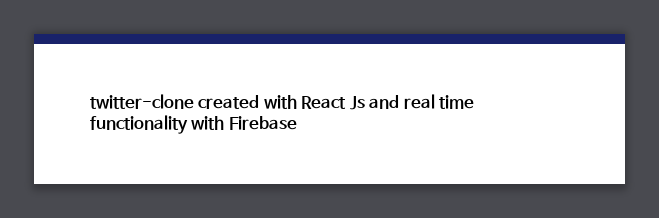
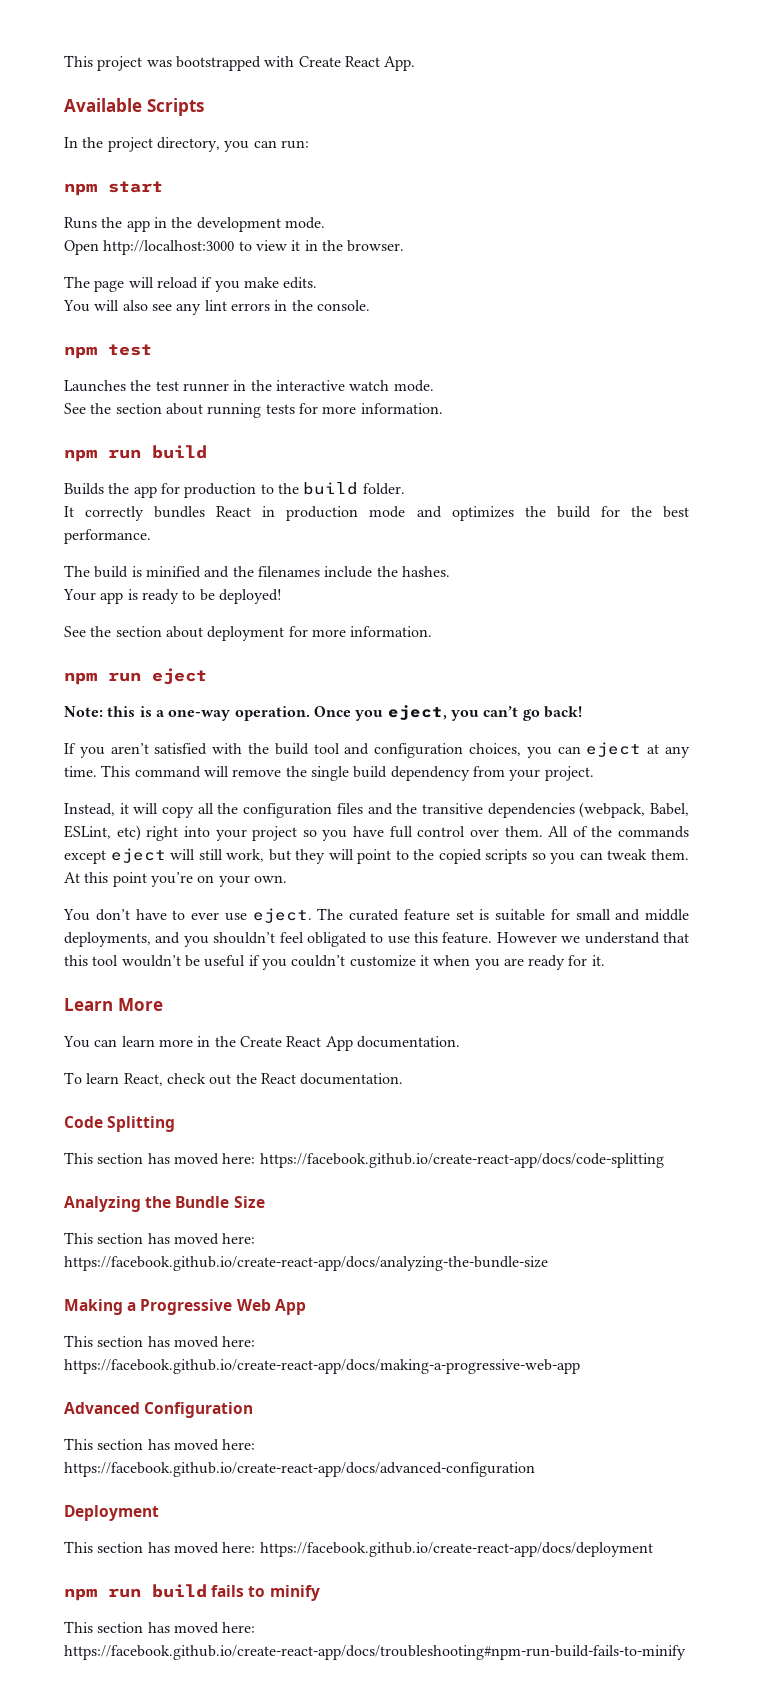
[90,94,475,110] [90,115,297,134] twitter-clone created with React Js and real time functionality with Firebase -> [64,55,416,71] [64,98,204,116] [64,137,309,152] [64,181,163,196] [64,217,325,232] [64,240,405,255] [64,276,318,292] [63,300,370,315] [64,344,152,359] [64,380,434,392] [64,403,443,418] [64,445,207,462] [64,482,405,498] [64,506,690,521] [64,529,151,544] [64,565,450,578] [63,589,282,604] [64,626,433,641] [64,668,207,685] [64,705,582,721] [64,742,690,758] [64,765,594,781] [64,802,689,818] [64,825,689,841] [64,848,689,864] [64,872,287,887] [63,908,689,923] [64,932,690,947] [64,955,605,970] [64,998,163,1011] [63,1036,460,1051] [64,1072,404,1086] [64,1116,176,1132] [64,1152,664,1168] [64,1196,265,1212] [64,1232,256,1245] [64,1256,548,1271] [64,1299,306,1315] [64,1335,256,1348] [64,1359,580,1374] [64,1402,254,1418] [64,1438,256,1451] [64,1462,535,1477] [64,1505,159,1521] [64,1541,653,1557] [64,1584,320,1601] [64,1621,256,1634] [64,1645,686,1660] This project was bootstrapped with Create React App. // Available Scripts // In the project directory, you can run: // npm start // Runs the app in the development mode. // Open http://localhost:3000 to view it in the browser. // The page will reload if you make edits. // You will also see any lint errors in the console. // npm test // Launches the test runner in the interactive watch mode. // See the section about running tests for more information. // npm run build // Builds the app for production to the build folder. // It correctly bundles React in production mode and optimizes the build for the best performance. // The build is minified and the filenames include the hashes. // Your app is ready to be deployed! // See the section about deployment for more information. // npm run eject // Note: this is a one-way operation. Once you eject, you can’t go back! // If you aren’t satisfied with the build tool and configuration choices, you can eject at any time. This command will remove the single build dependency from your project. // Instead, it will copy all the configuration files and the transitive dependencies (webpack, Babel, ESLint, etc) right into your project so you have full control over them. All of the commands except eject will still work, but they will point to the copied scripts so you can tweak them. At this point you’re on your own. // You don’t have to ever use eject. The curated feature set is suitable for small and middle deployments, and you shouldn’t feel obligated to use this feature. However we understand that this tool wouldn’t be useful if you couldn’t customize it when you are ready for it. // Learn More // You can learn more in the Create React App documentation. // To learn React, check out the React documentation. // Code Splitting // This section has moved here: https://facebook.github.io/create-react-app/docs/code-splitting // Analyzing the Bundle Size // This section has moved here: https://facebook.github.io/create-react-app/docs/analyzing-the-bundle-size // Making a Progressive Web App // This section has moved here: https://facebook.github.io/create-react-app/docs/making-a-progressive-web-app // Advanced Configuration // This section has moved here: https://facebook.github.io/create-react-app/docs/advanced-configuration // Deployment // This section has moved here: https://facebook.github.io/create-react-app/docs/deployment // npm run build fails to minify // This section has moved here: https://facebook.github.io/create-react-app/docs/troubleshooting#npm-run-build-fails-to-minify

